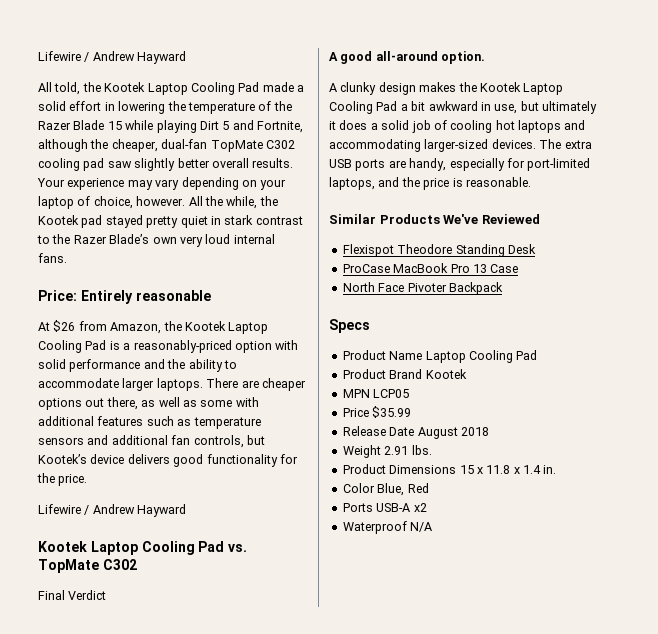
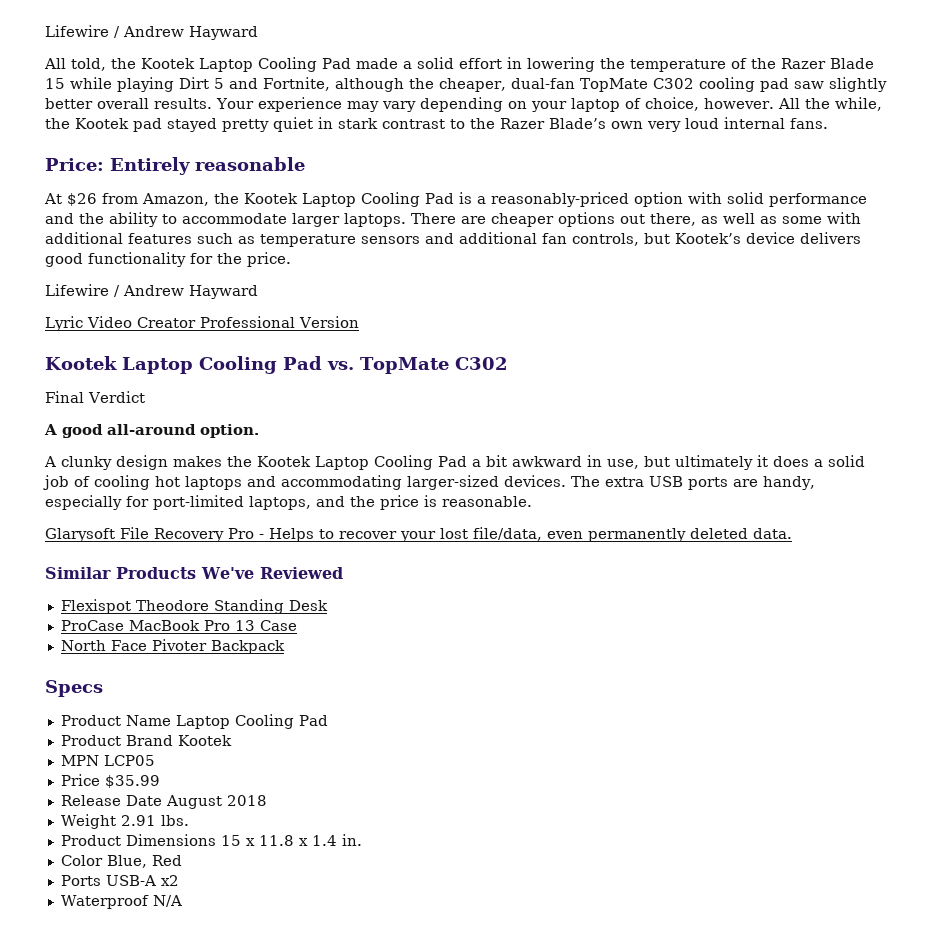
(187, 510) none -> [45,316,359,331] // Lyric Video Creator Professional Version
(531, 182) none -> [45,527,792,542] // Glarysoft File Recovery Pro - Helps to recover your lost file/data, even permanently deleted data.

